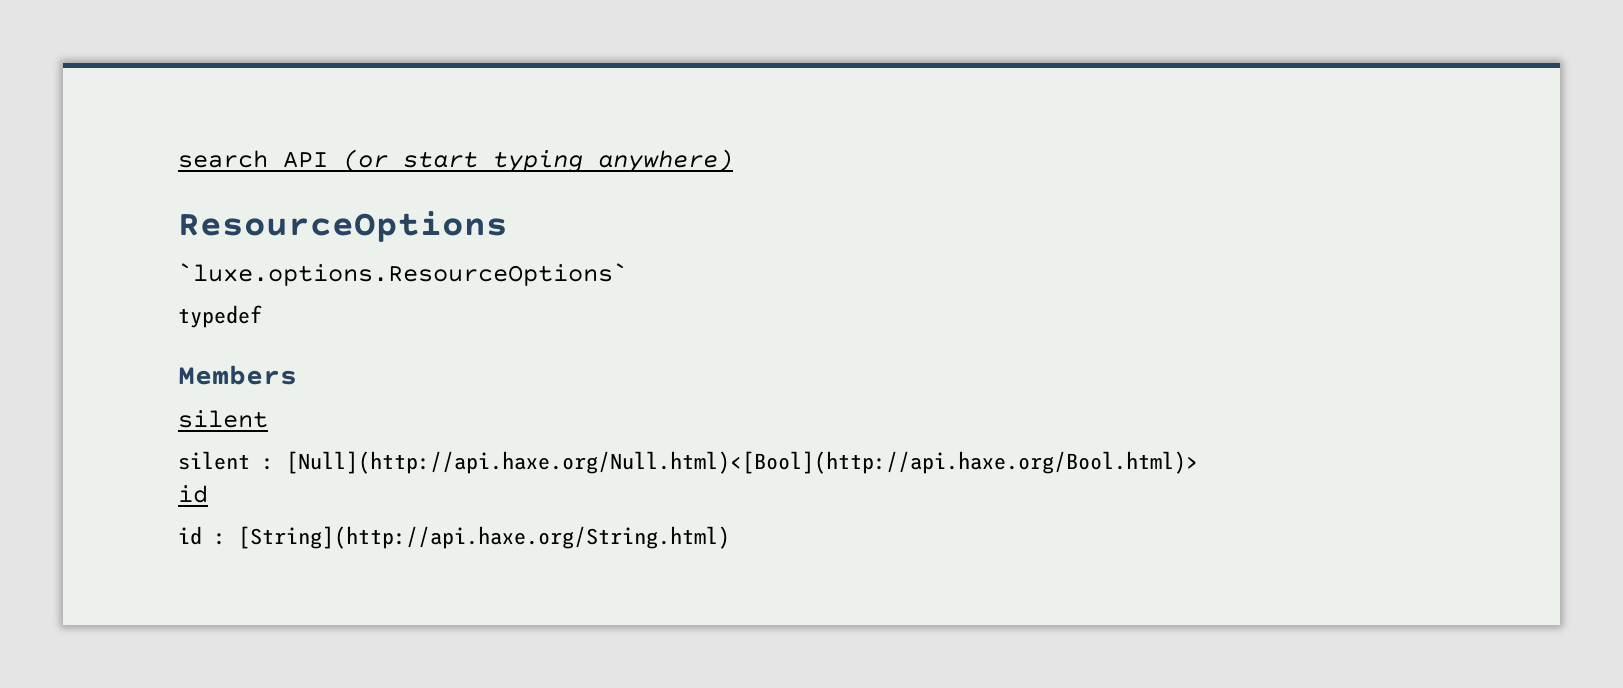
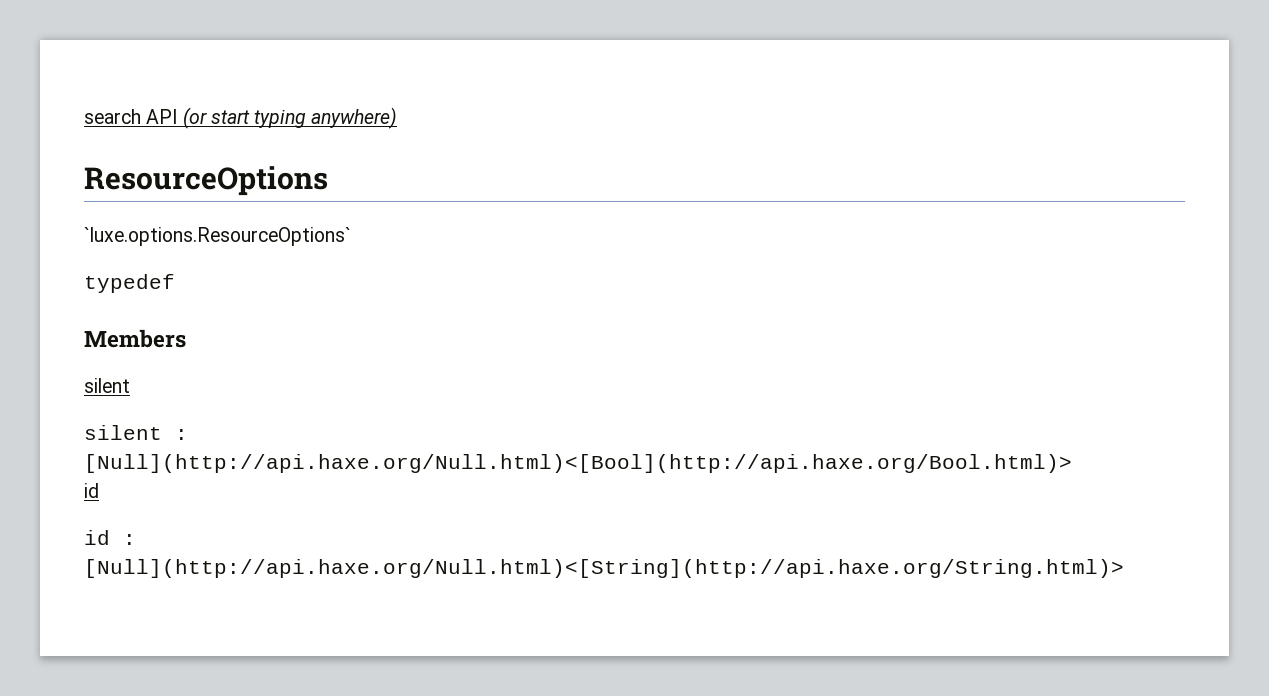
[238,526,730,549] [String](http://api.haxe.org/String.html) -> [84,559,1124,578] [Null](http://api.haxe.org/Null.html)<[String](http://api.haxe.org/String.html)>

